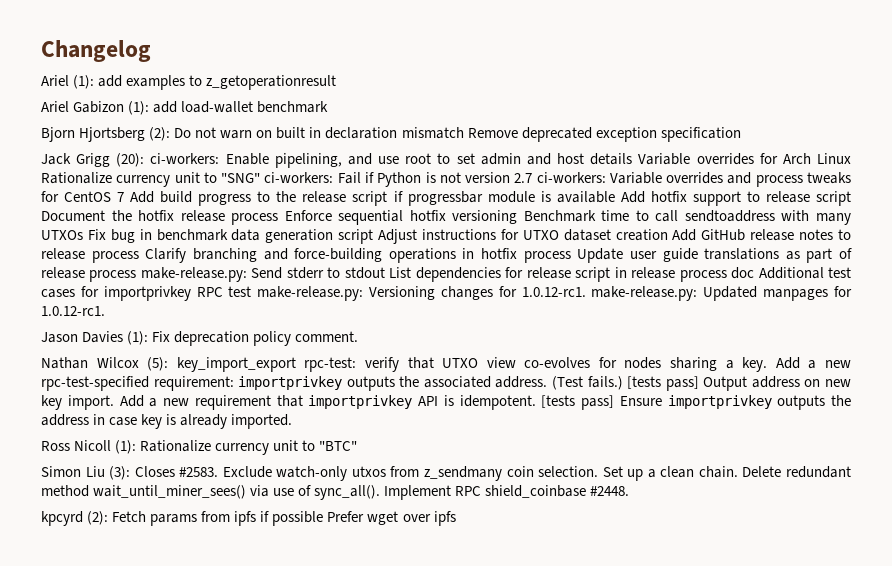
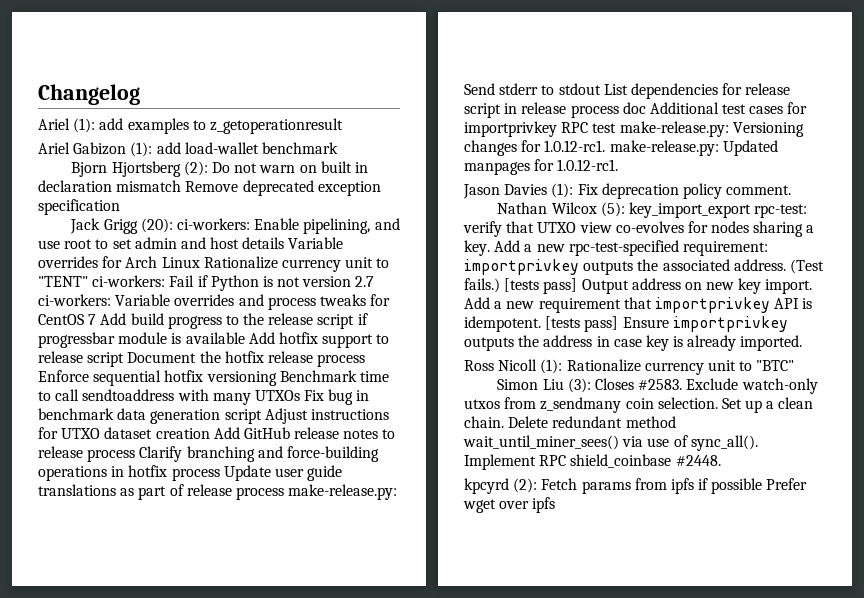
[221,173,261,183] "SNG" -> [38,276,88,287] "TENT"

